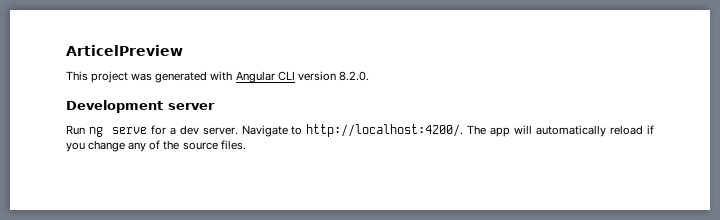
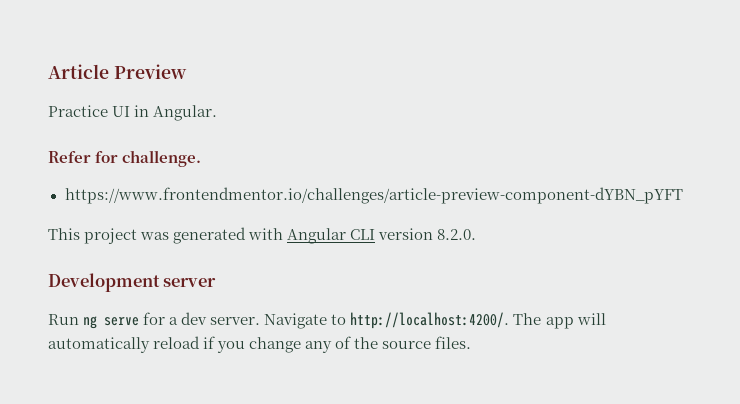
[66,45,183,56] ArticelPreview -> [48,64,187,79] [48,105,218,121] [48,150,202,167] [64,187,683,204] Article Preview // Practice UI in Angular. // Refer for challenge. // https://www.frontendmentor.io/challenges/article-preview-component-dYBN_pYFT

